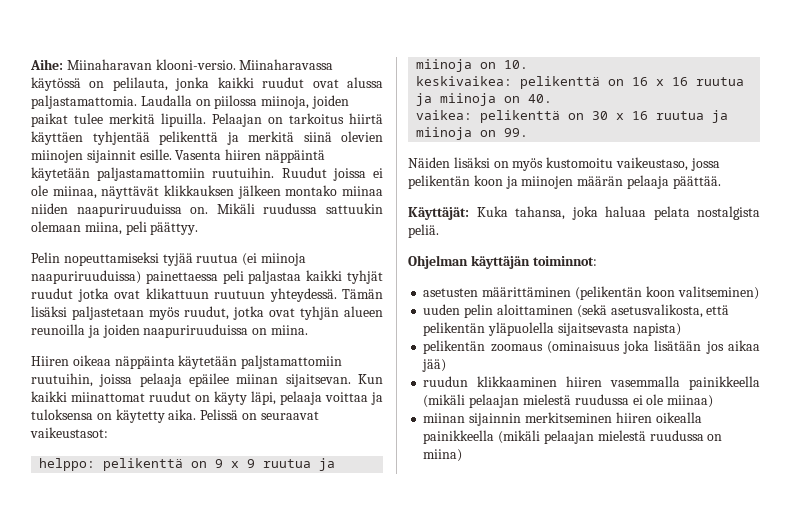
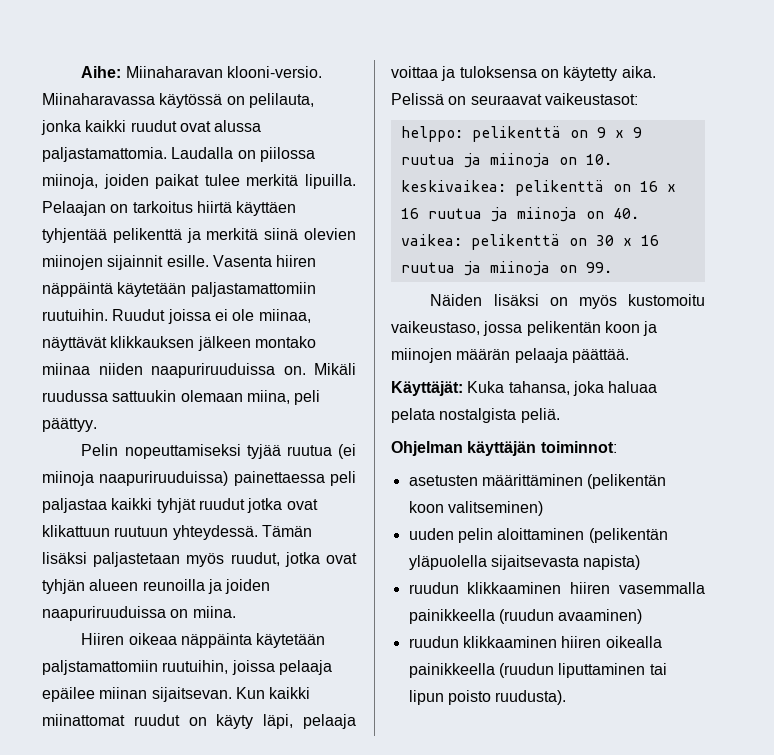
[576,304,730,318] [423,322,486,336] (sekä asetusvalikosta, että pelikentän -> [588,528,668,543] (pelikentän
[423,340,760,354] [422,359,447,372] // pelikentän zoomaus (ominaisuus joka lisätään jos aikaa jää) -> (641, 562) none
[423,394,714,408] [423,412,702,426] [423,430,723,444] [423,449,463,462] (mikäli pelaajan mielestä ruudussa ei ole miinaa) // miinan sijainnin merkitseminen hiiren oikealla painikkeella (mikäli pelaajan mielestä ruudussa on miina) -> [498,609,643,624] [408,636,662,648] [408,663,667,678] [408,690,567,705] (ruudun avaaminen) // ruudun klikkaaminen hiiren oikealla painikkeella (ruudun liputtaminen tai lipun poisto ruudusta).

